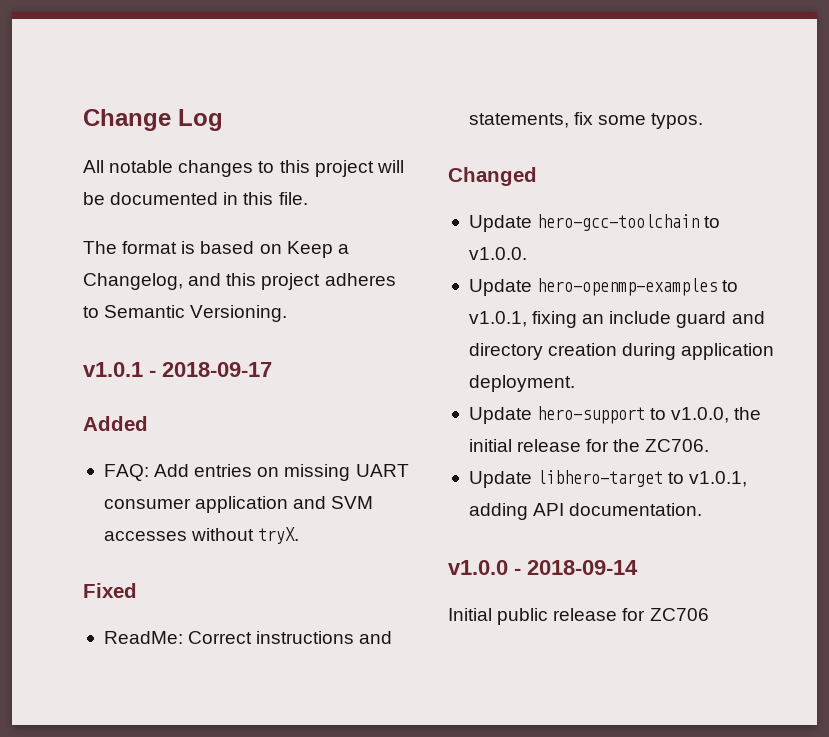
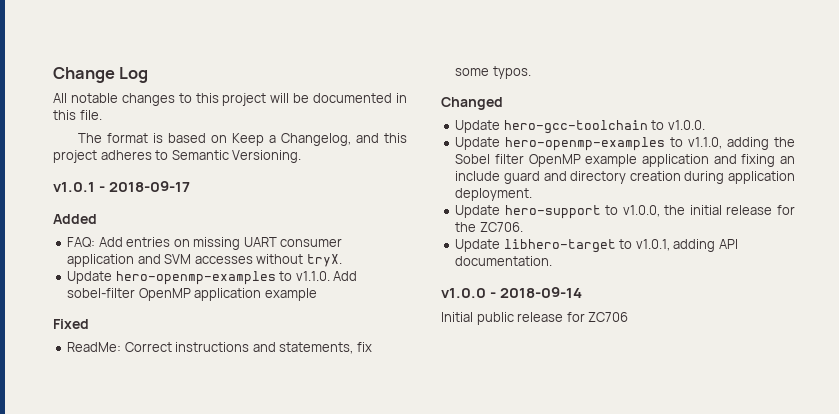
(300, 535) none -> [67,271,358,285] [67,288,317,301] // Update hero-openmp-examples to v1.1.0. Add sobel-filter OpenMP application example
[468,311,527,327] v1.0.1, -> [688,137,795,150] [455,154,737,167] v1.1.0, adding the Sobel filter OpenMP example application and

